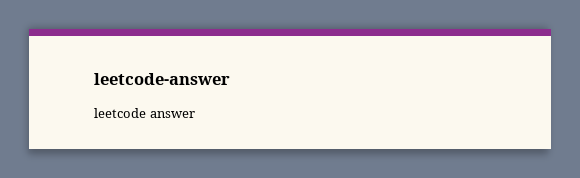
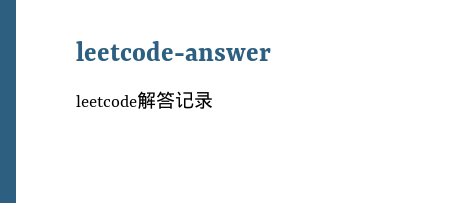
[149,111,195,118] answer -> [137,91,213,109] 解答记录

